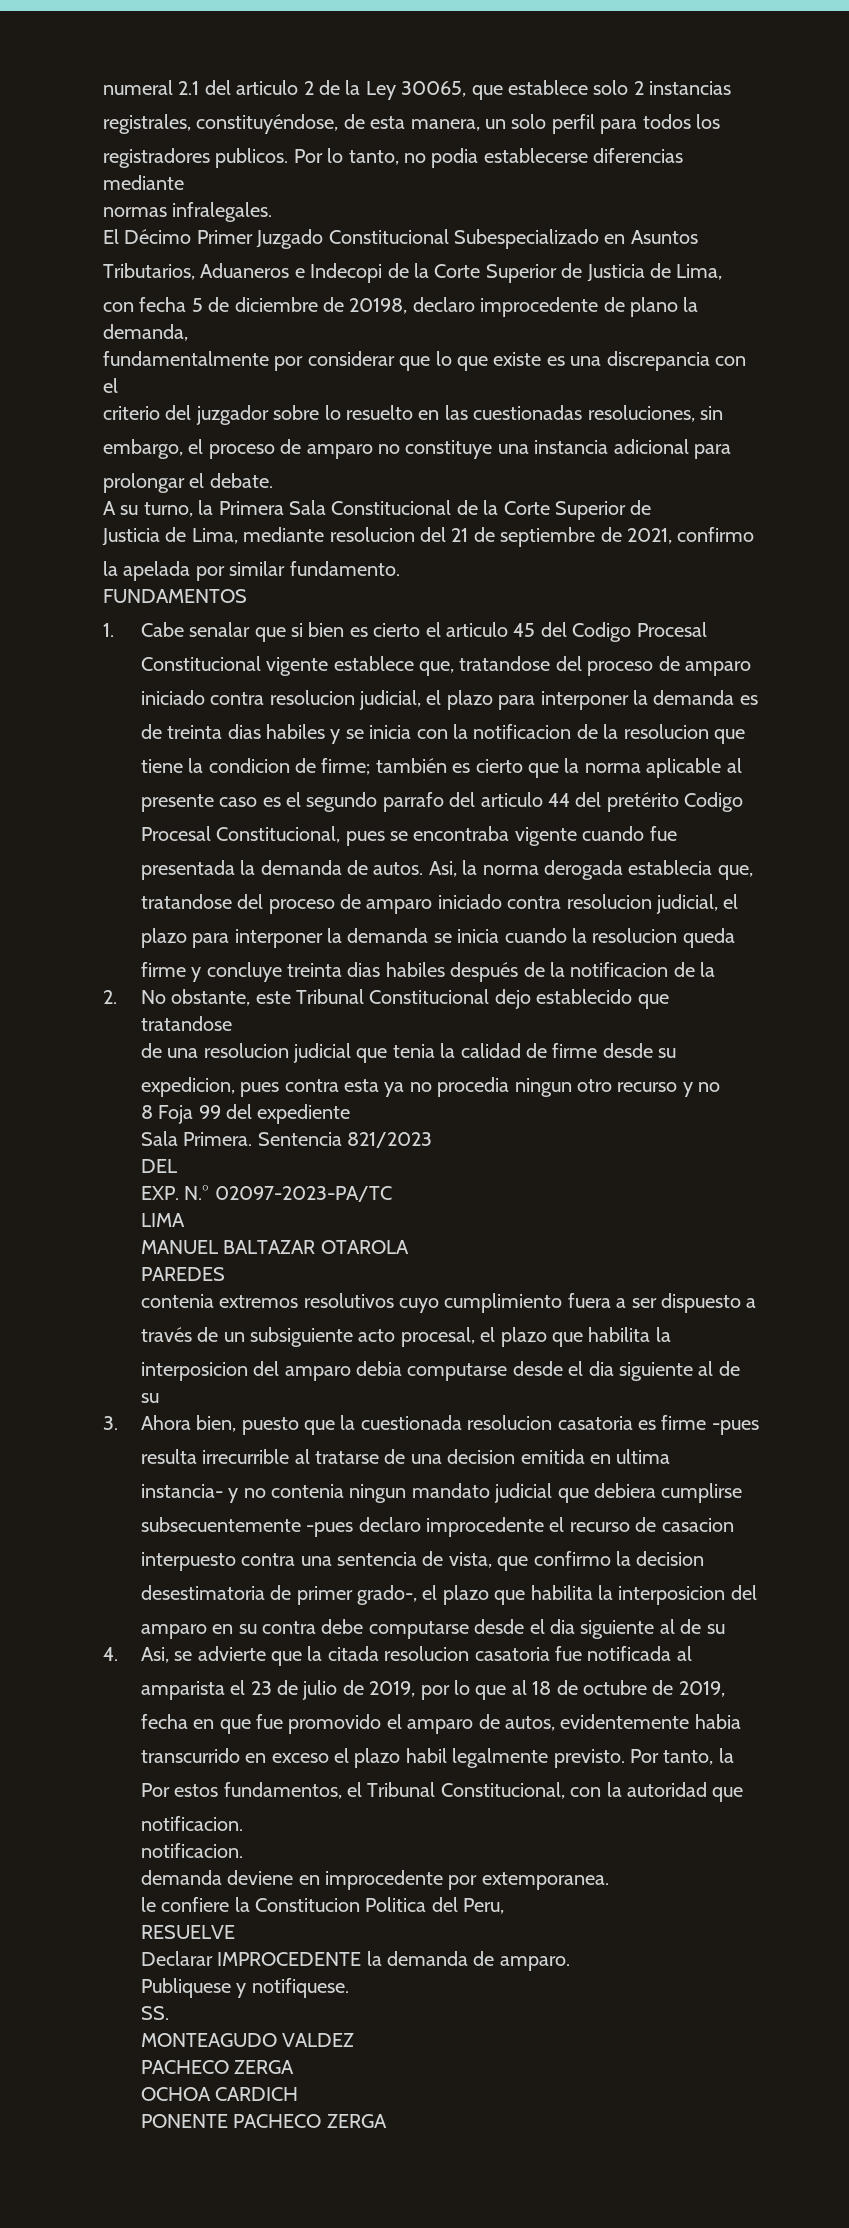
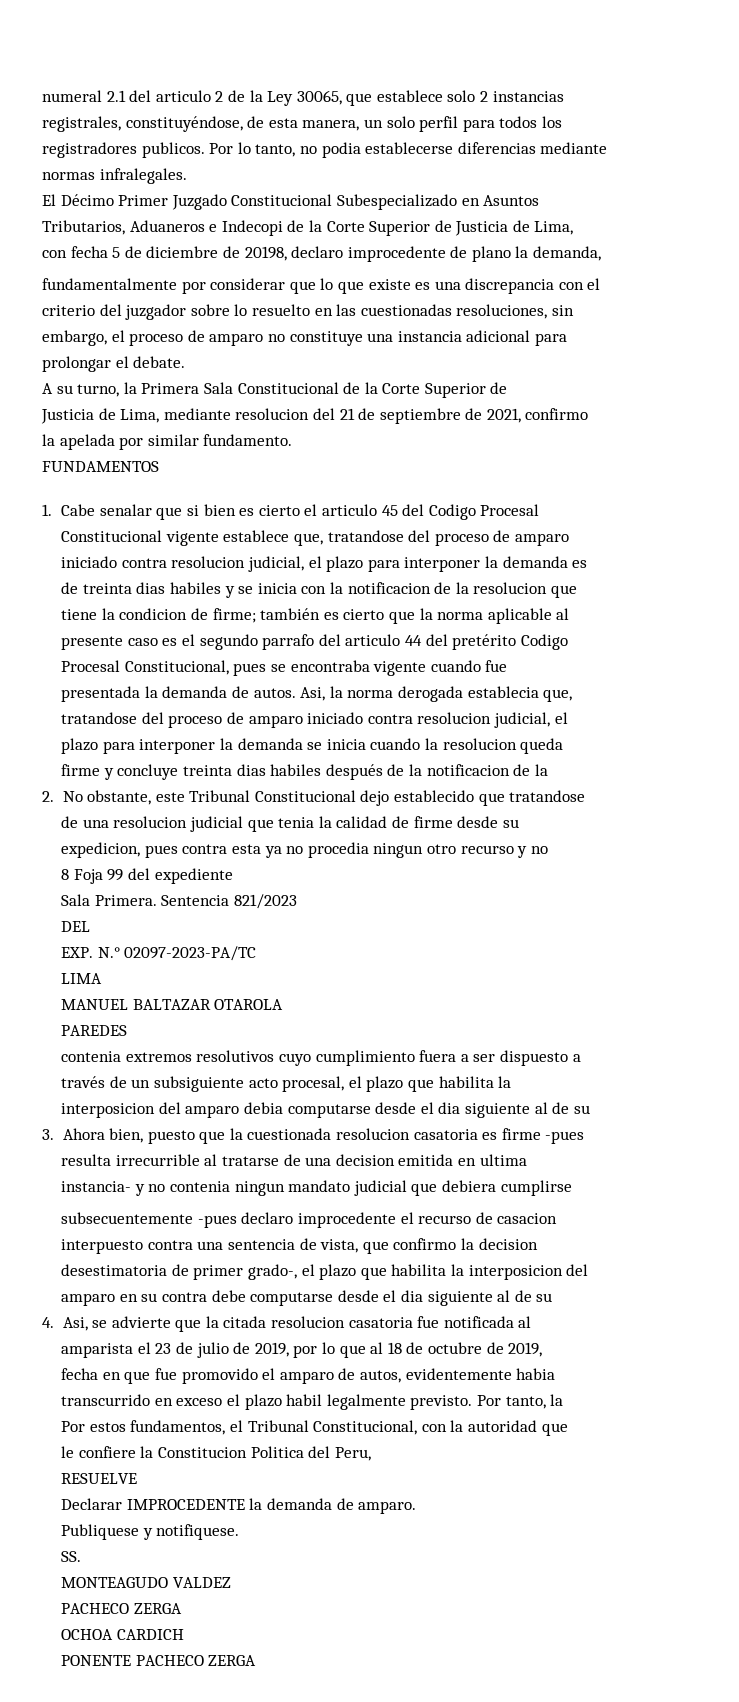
[140,1816,243,1831] [140,1843,243,1858] [140,1870,609,1890] // notificacion. // notificacion. // demanda deviene en improcedente por extemporanea. -> (568, 1429) none

